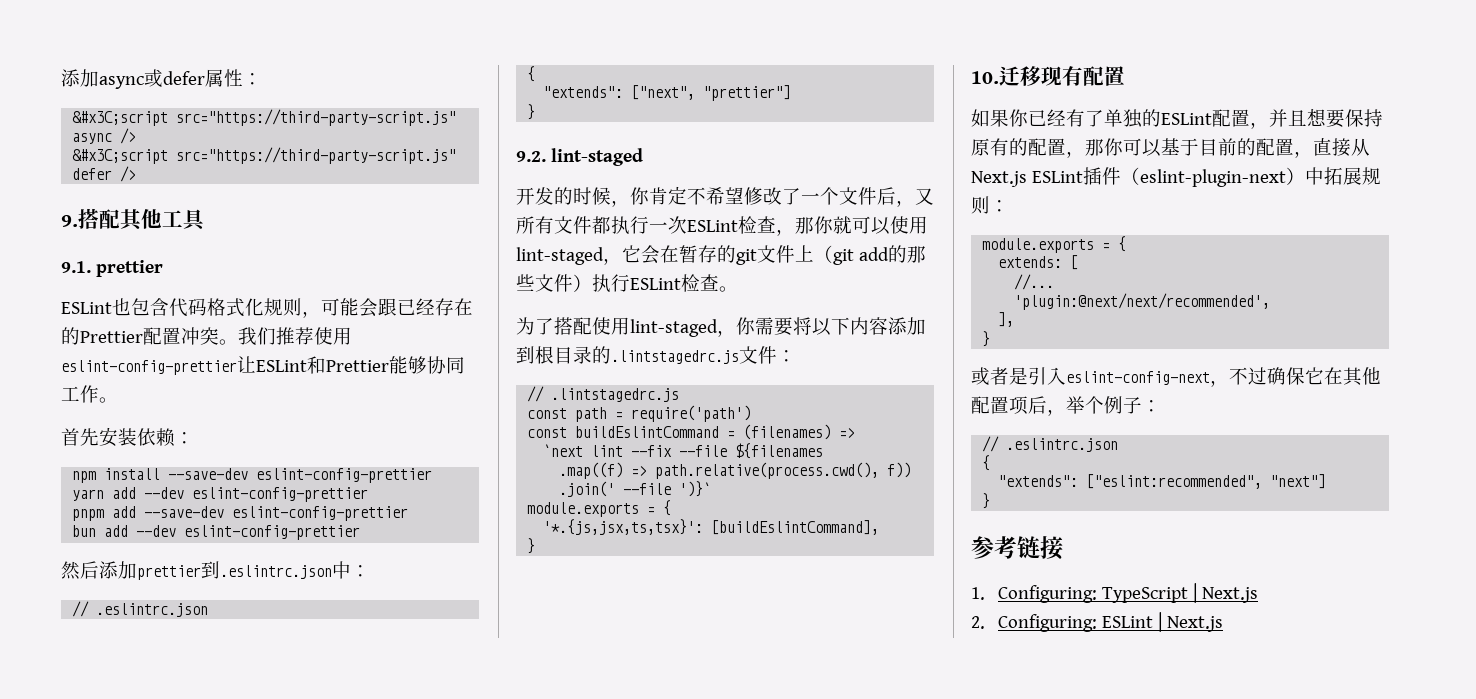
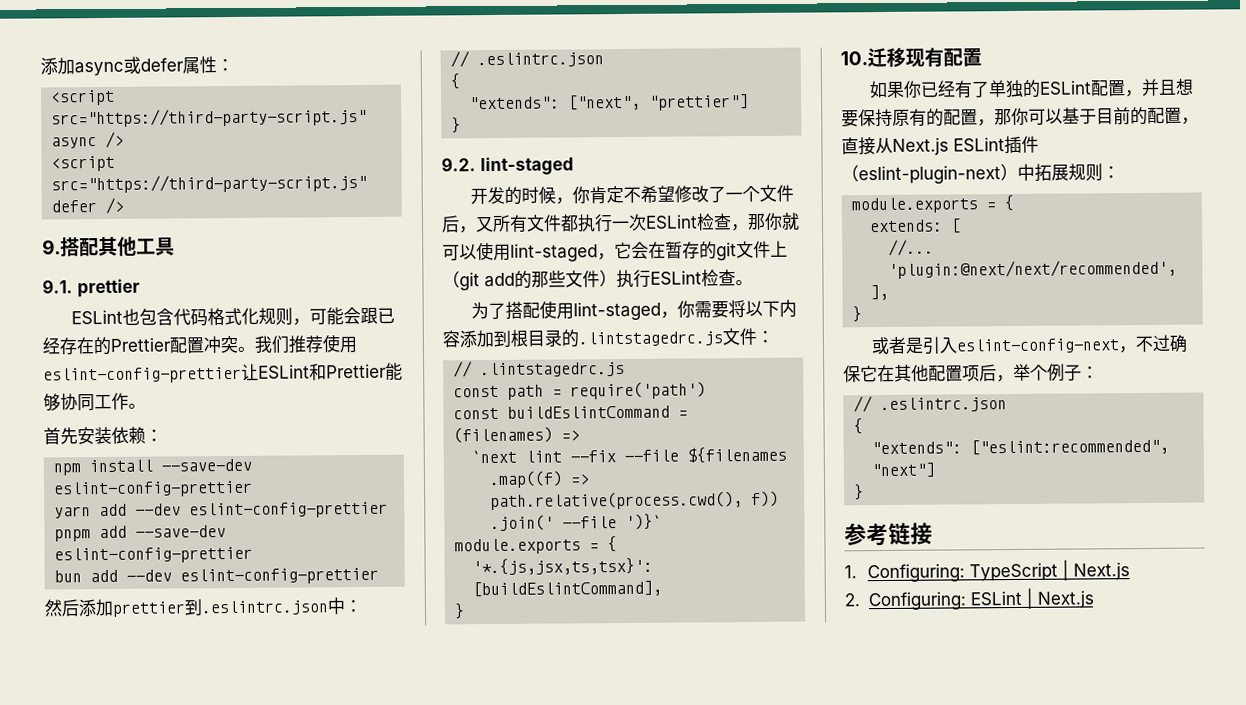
[72,111,169,126] &#x3C;script -> [50,89,116,106] <script
[72,149,169,164] &#x3C;script -> [51,155,116,172] <script

